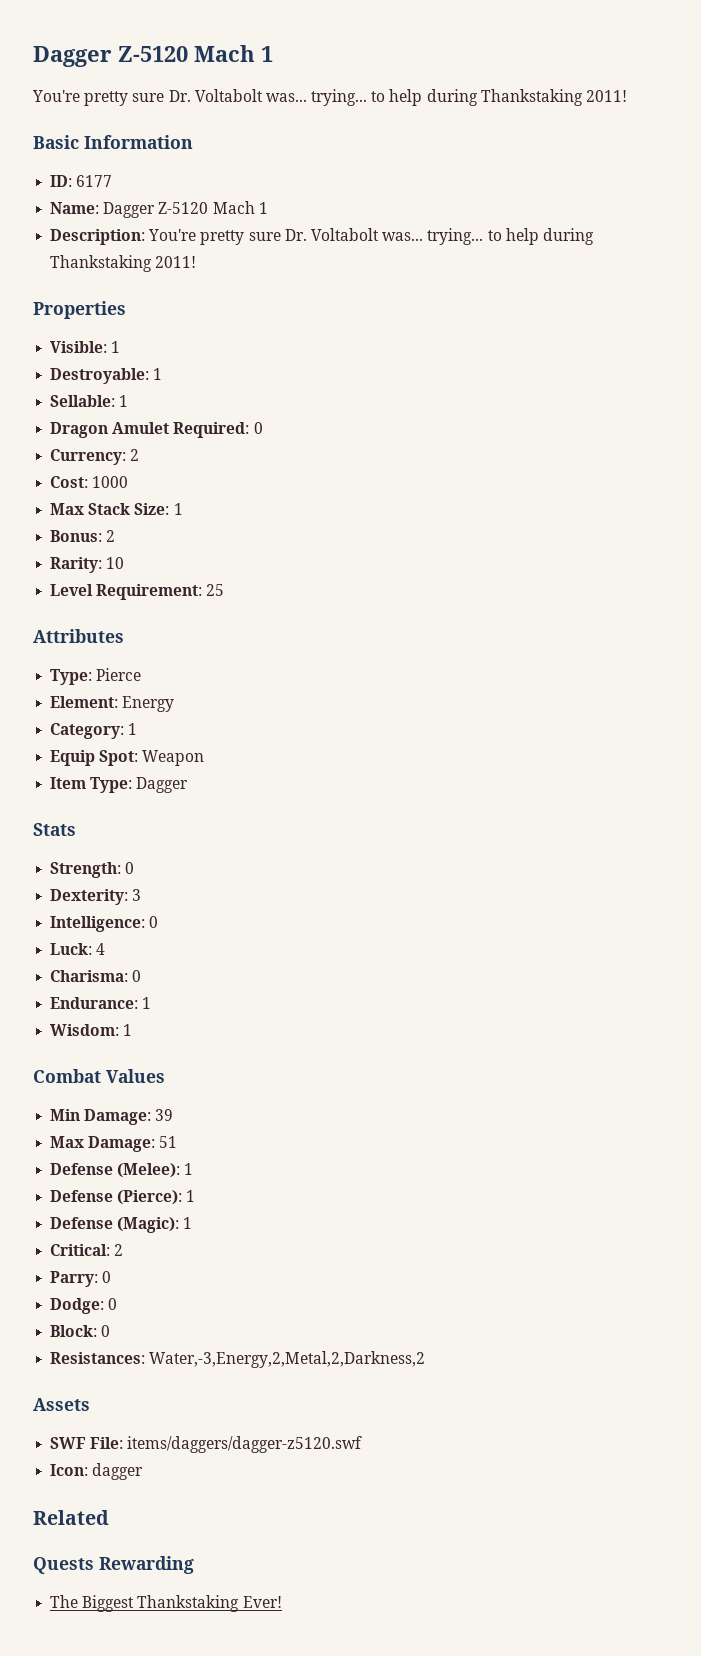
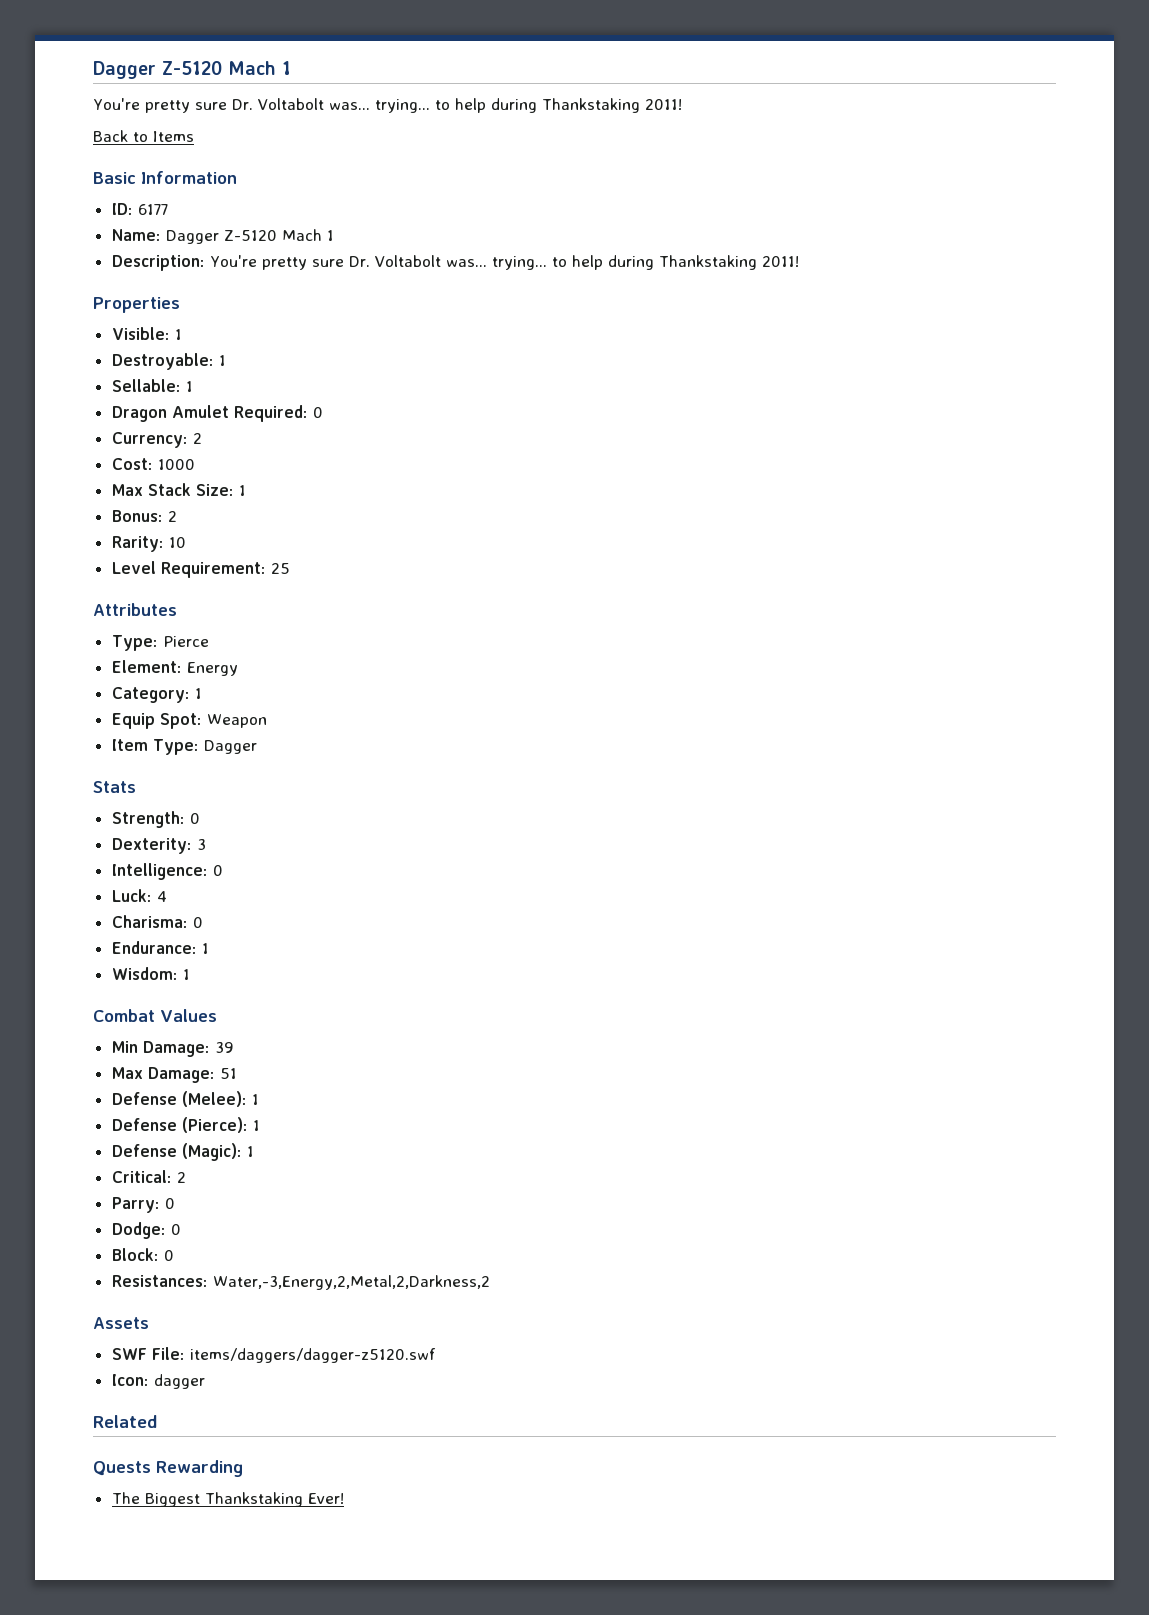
(628, 96) none -> [93,130,194,142] // Back to Items

